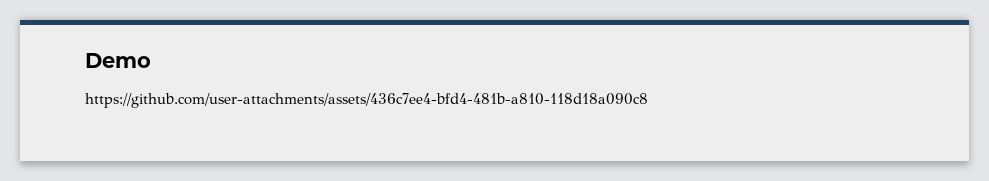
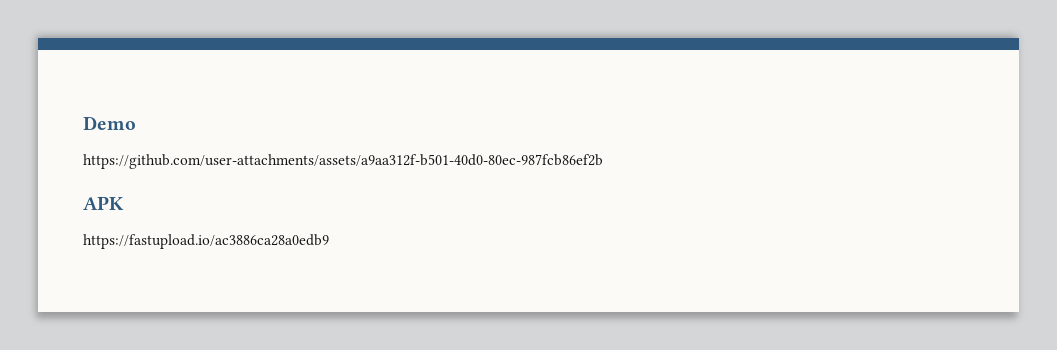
[85,93,648,108] https://github.com/user-attachments/assets/436c7ee4-bfd4-481b-a810-118d18a090c8 -> [83,154,603,169] [83,196,124,210] [83,234,329,249] https://github.com/user-attachments/assets/a9aa312f-b501-40d0-80ec-987fcb86ef2b // APK // https://fastupload.io/ac3886ca28a0edb9

